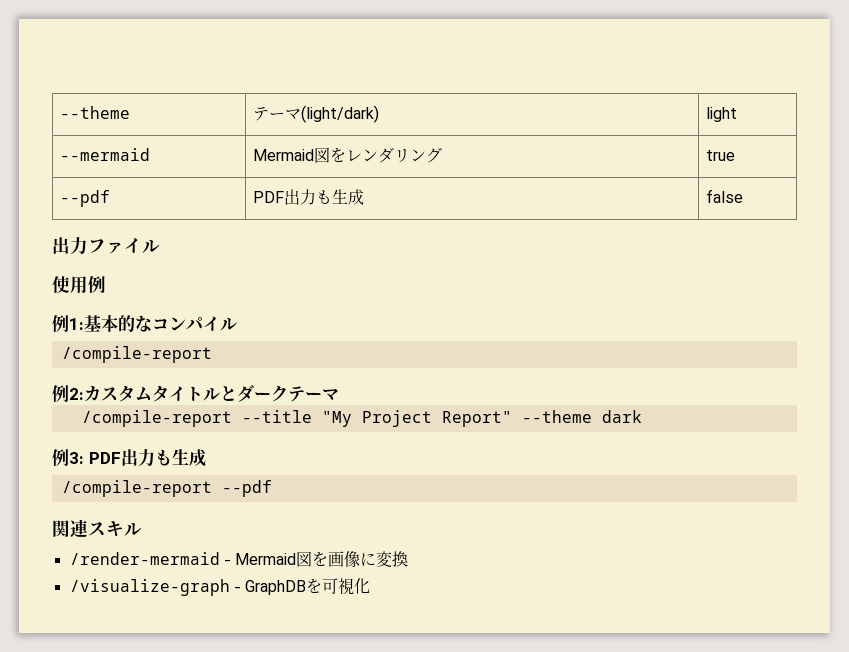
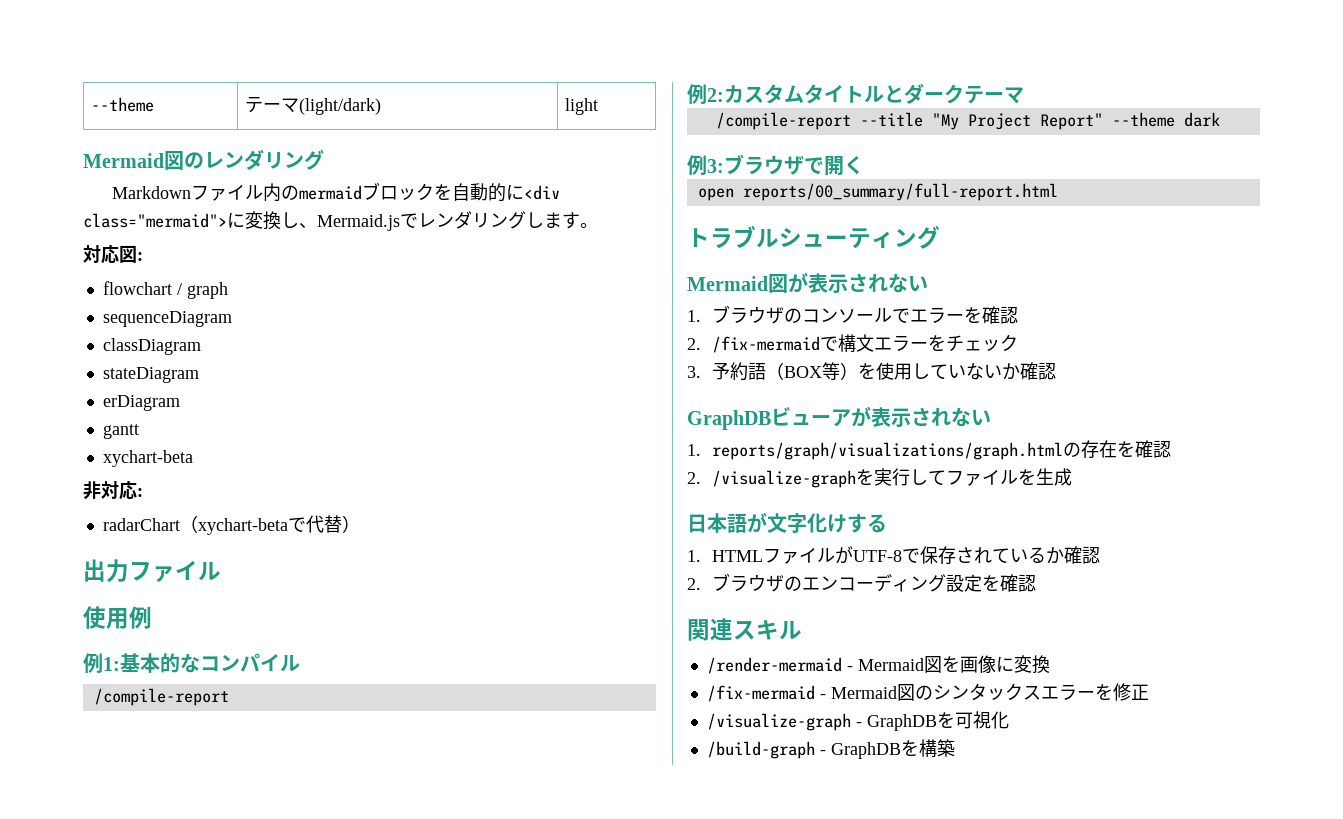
[59,148,150,161] [252,147,442,163] [705,150,735,161] [59,190,110,207] [252,189,364,205] [705,189,743,203] // --mermaid | Mermaid図をレンダリング | true // --pdf | PDF出力も生成 | false -> [83,149,324,170] [112,182,561,202] [83,211,598,231] [83,245,143,264] [102,281,228,299] [102,311,232,327] [102,338,201,355] [102,367,199,383] [102,395,180,411] [102,424,139,439] [102,450,193,467] [83,481,143,500] [102,515,360,535] // Mermaid図のレンダリング // Markdownファイル内のmermaidブロックを自動的に<div class="mermaid">に変換し、Mermaid.jsでレンダリングします。 // 対応図: // flowchart / graph // sequenceDiagram // classDiagram // stateDiagram // erDiagram // gantt // xychart-beta // 非対応: // radarChart（xychart-betaで代替）
[88,449,206,467] [61,480,272,497] PDF出力も生成 // /compile-report --pdf -> [724,154,864,176] [697,183,1058,201] [687,225,940,249] [687,272,928,293] [687,305,1018,324] [687,334,1018,353] [687,362,1056,381] [687,406,991,430] [687,440,1171,460] [687,468,1072,488] [687,512,887,533] [687,546,1100,564] [687,573,1036,592] ブラウザで開く // open reports/00_summary/full-report.html // トラブルシューティング // Mermaid図が表示されない // 1.ブラウザのコンソールでエラーを確認 // 2. /fix-mermaidで構文エラーをチェック // 3.予約語（BOX等）を使用していないか確認 // GraphDBビューアが表示されない // 1. reports/graph/visualizations/graph.htmlの存在を確認 // 2. /visualize-graphを実行してファイルを生成 // 日本語が文字化けする // 1. HTMLファイルがUTF-8で保存されているか確認 // 2.ブラウザのエンコーディング設定を確認
(409, 559) none -> [706,683,1149,702] // /fix-mermaid - Mermaid図のシンタックスエラーを修正
(371, 586) none -> [706,739,955,759] // /build-graph - GraphDBを構築

